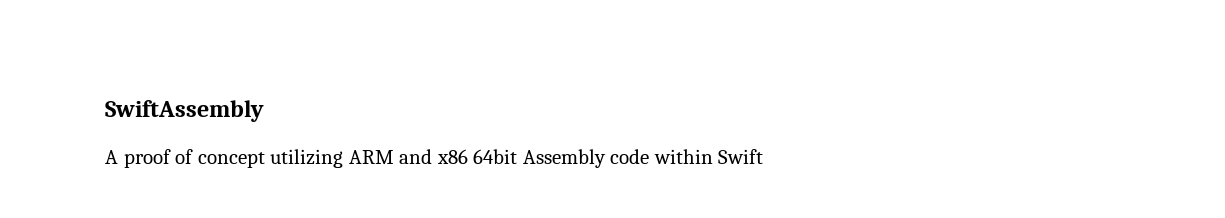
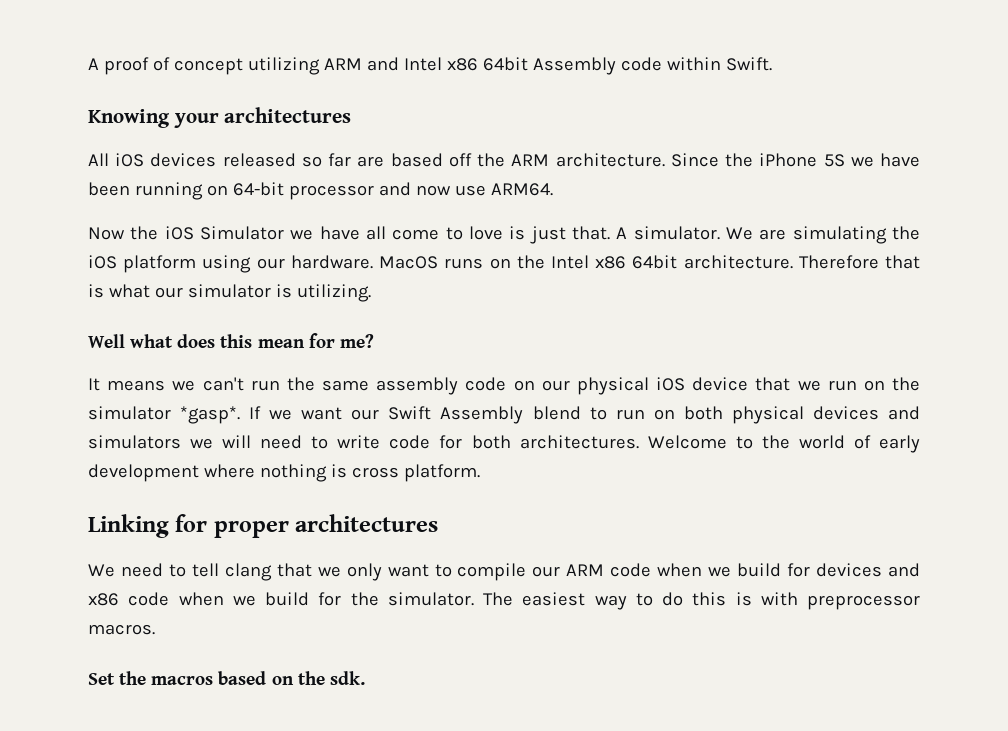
[105,100,264,122] SwiftAssembly // -> (88, 64) none
(433, 156) none -> [403,57,442,71] Intel
[718,149,764,164] Swift -> [725,57,772,71] [88,107,352,128] [88,153,921,167] [88,182,553,200] [88,226,921,244] [88,255,920,273] [88,284,371,302] [88,333,374,348] [88,377,920,395] [88,406,921,424] [88,435,921,453] [88,464,480,482] [88,514,439,538] [88,563,920,581] [88,592,920,610] [88,624,155,635] [88,671,365,685] Swift. // Knowing your architectures // All iOS devices released so far are based off the ARM architecture. Since the iPhone 5S we have been running on 64-bit processor and now use ARM64. // Now the iOS Simulator we have all come to love is just that. A simulator. We are simulating the iOS platform using our hardware. MacOS runs on the Intel x86 64bit architecture. Therefore that is what our simulator is utilizing. // Well what does this mean for me? // It means we can't run the same assembly code on our physical iOS device that we run on the simulator *gasp*. If we want our Swift Assembly blend to run on both physical devices and simulators we will need to write code for both architectures. Welcome to the world of early development where nothing is cross platform. // Linking for proper architectures // We need to tell clang that we only want to compile our ARM code when we build for devices and x86 code when we build for the simulator. The easiest way to do this is with preprocessor macros. // Set the macros based on the sdk.

